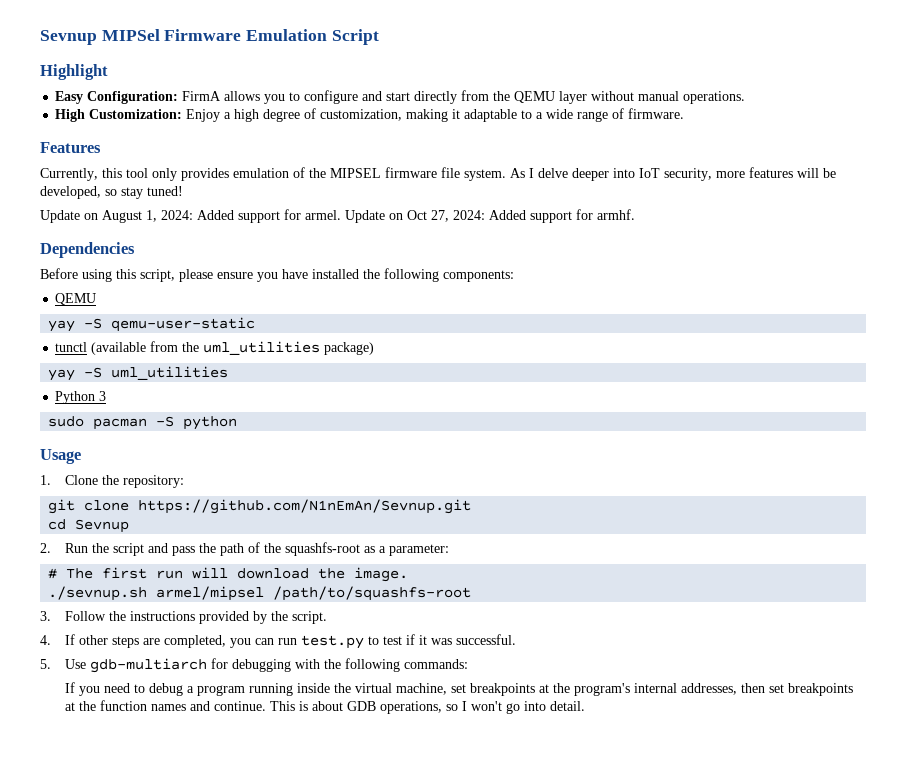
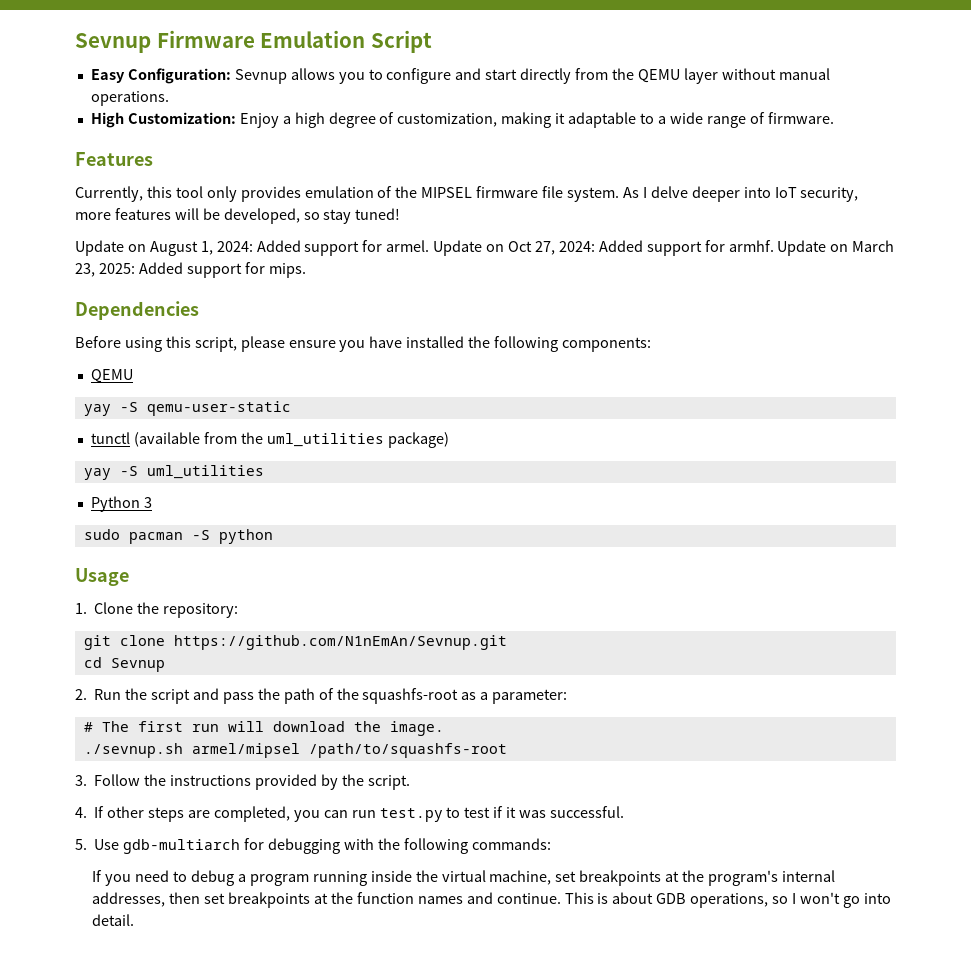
[40,29,160,45] Sevnup MIPSel -> [75,33,151,53] Sevnup
[40,64,108,80] // Highlight -> (432, 41) none
[182,91,222,101] FirmA -> [234,69,287,84] Sevnup
(635, 214) none -> [777,240,895,256] [75,262,306,278] Update on March 23, 2025: Added support for mips.

